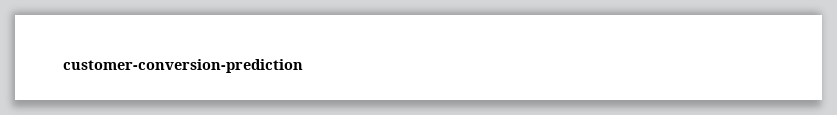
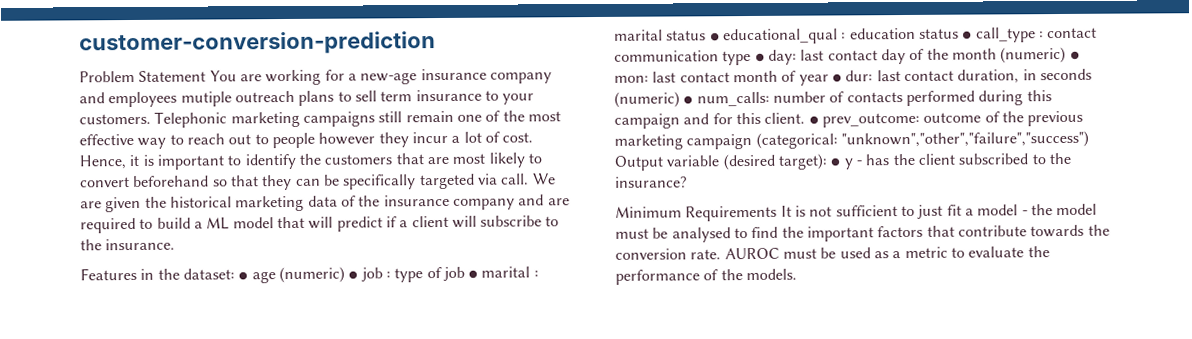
(303, 66) none -> [79,68,552,86] [79,89,535,108] [79,110,561,128] [79,131,534,149] [79,152,542,170] [80,173,556,191] [80,194,570,213] [80,215,560,234] [80,238,176,251] [80,266,539,284] [614,27,1098,45] [614,46,1080,66] [614,68,1092,86] [614,90,1052,108] [614,110,1084,129] [614,130,1089,150] [614,152,1071,171] [615,176,687,188] [615,203,1098,222] [615,224,1110,243] [615,246,1050,260] [615,268,797,285] // Problem Statement You are working for a new-age insurance company and employees mutiple outreach plans to sell term insurance to your customers. Telephonic marketing campaigns still remain one of the most effective way to reach out to people however they incur a lot of cost. Hence, it is important to identify the customers that are most likely to convert beforehand so that they can be specifically targeted via call. We are given the historical marketing data of the insurance company and are required to build a ML model that will predict if a client will subscribe to the insurance. // Features in the dataset: ● age (numeric) ● job : type of job ● marital : marital status ● educational_qual : education status ● call_type : contact communication type ● day: last contact day of the month (numeric) ● mon: last contact month of year ● dur: last contact duration, in seconds (numeric) ● num_calls: number of contacts performed during this campaign and for this client. ● prev_outcome: outcome of the previous marketing campaign (categorical: "unknown","other","failure","success") Output variable (desired target): ● y - has the client subscribed to the insurance? // Minimum Requirements It is not sufficient to just fit a model - the model must be analysed to find the important factors that contribute towards the conversion rate. AUROC must be used as a metric to evaluate the performance of the models.

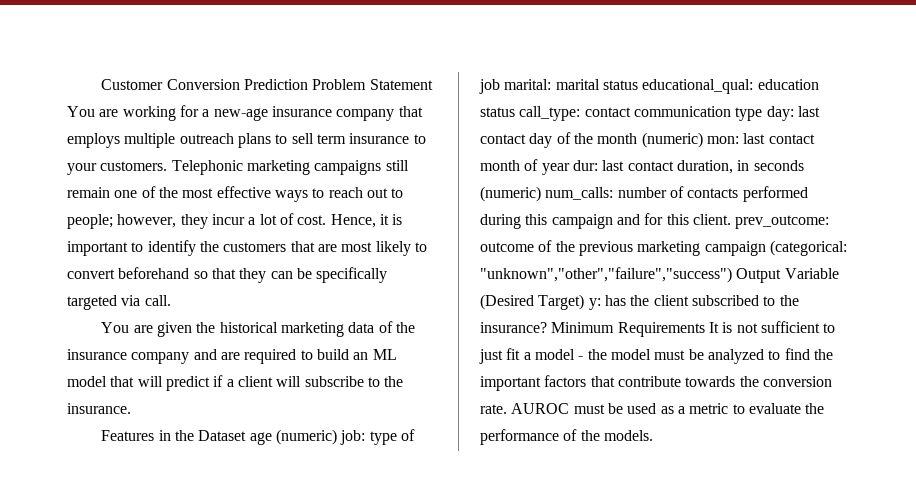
[79,31,436,56] customer-conversion-prediction // -> [101,79,308,90] Customer Conversion Prediction
[79,91,232,108] and employees mutiple -> [398,106,423,117] [67,133,176,148] that employs multiple
[137,137,167,149] way -> [274,190,308,202] ways
[271,132,376,149] people however -> [67,214,177,229] people; however,
[532,173,556,185] We -> [101,322,130,333] // You
[193,221,203,229] a -> [353,352,369,360] an
[182,266,539,284] [614,27,1044,45] dataset: ● age (numeric) ● job : type of job ● marital : marital status ● educational_qual : education status ● call_type : -> [198,429,415,445] [479,79,819,94] [480,106,581,121] Dataset age (numeric) job: type of job marital: marital status educational_qual: education status call_type:
[754,52,765,62] ● -> (763, 114) none
[1069,50,1080,60] ● -> (703, 140) none
[831,73,842,83] ● -> (570, 169) none
[683,95,694,105] ● -> (541, 194) none
[808,115,819,125] ● -> (731, 219) none
[666,153,862,171] variable (desired target): ● y - -> [784,268,839,279] [480,294,601,310] Variable (Desired Target) y:
(687, 182) // -> (547, 327) none
[671,227,731,243] analysed -> [707,349,764,364] analyzed

